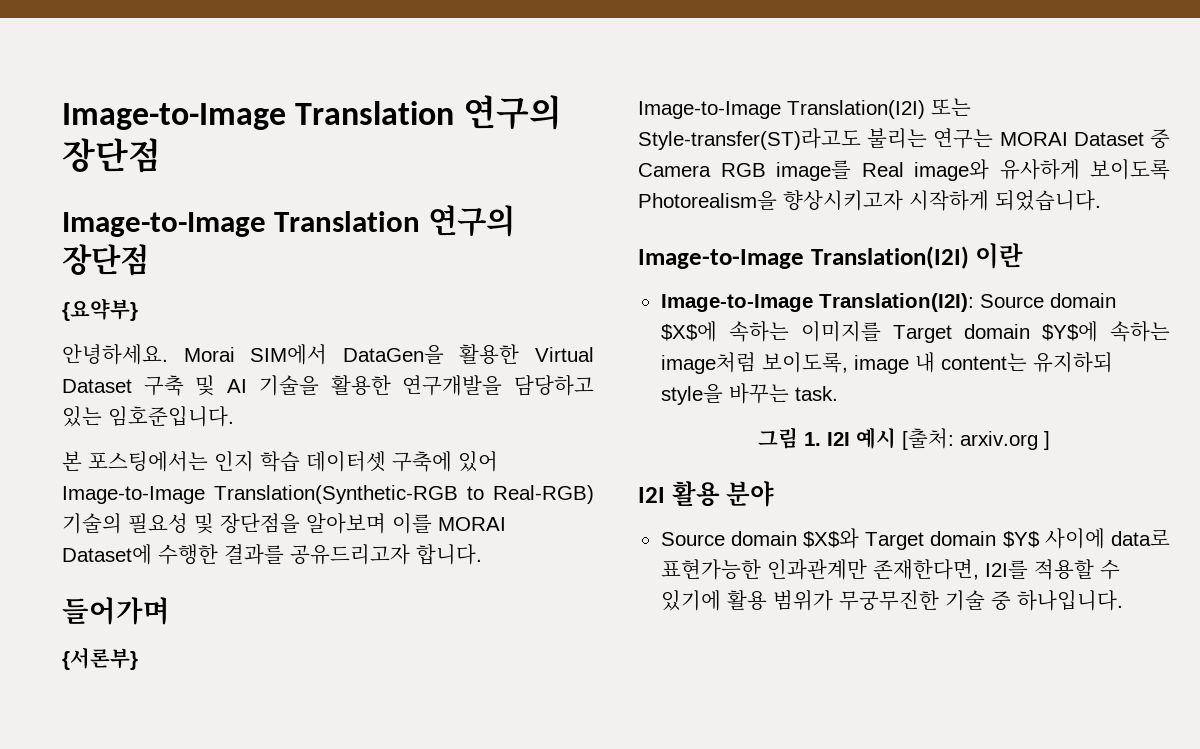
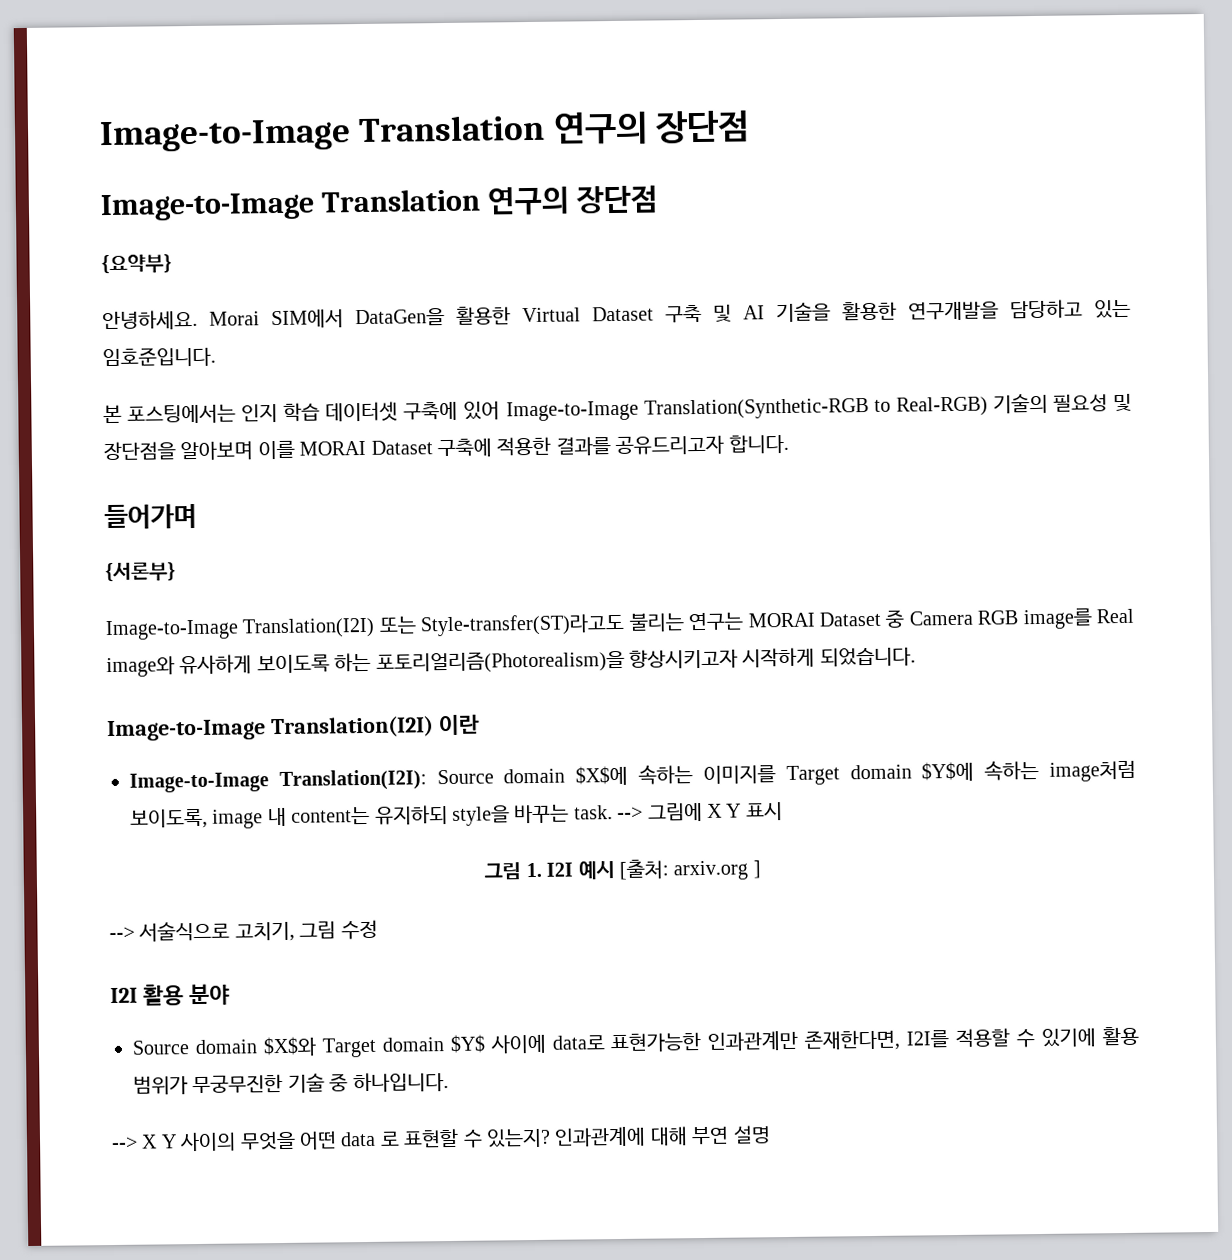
[62,544,218,565] Dataset에 수행한 -> [370,436,552,458] Dataset 구축에 적용한
[638,191,777,210] Photorealism을 -> [334,649,625,674] 하는 포토리얼리즘(Photorealism)을
(838, 393) none -> [617,802,783,822] --> 그림에 X Y 표시
(1050, 440) none -> [109,919,378,942] // --> 서술식으로 고치기, 그림 수정
(1123, 600) none -> [111,1125,771,1152] // --> X Y 사이의 무엇을 어떤 data 로 표현할 수 있는지? 인과관계에 대해 부연 설명

